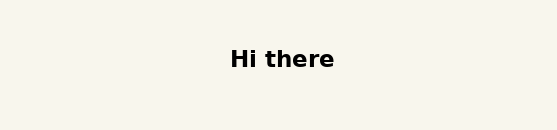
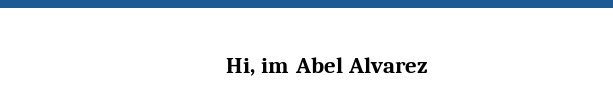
[229,50,335,67] Hi there -> [226,57,428,76] Hi, im Abel Alvarez

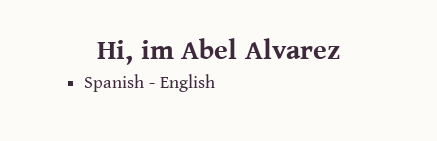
(428, 65) none -> [84,74,215,92] // Spanish - English

